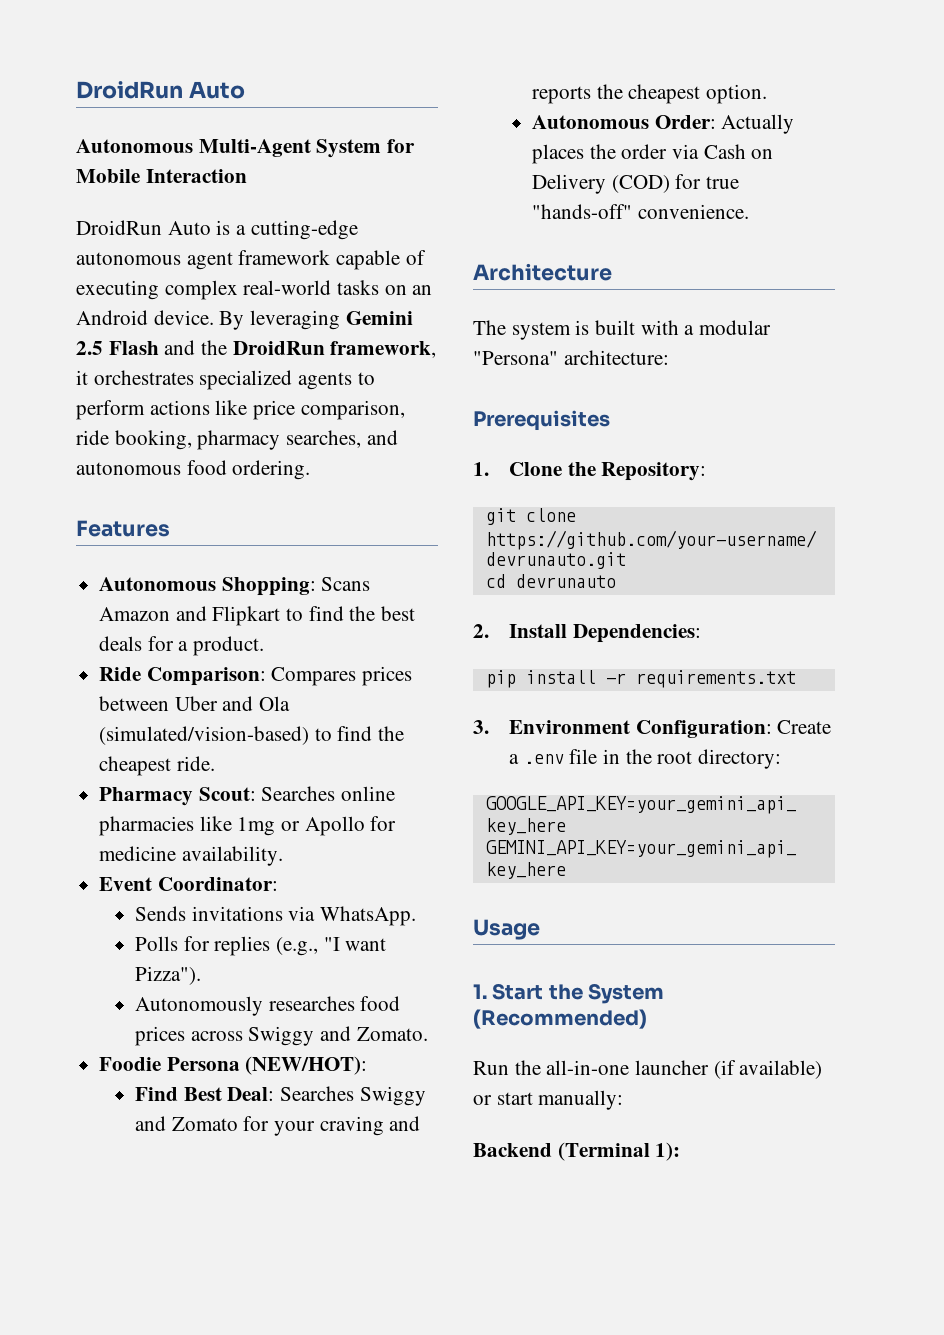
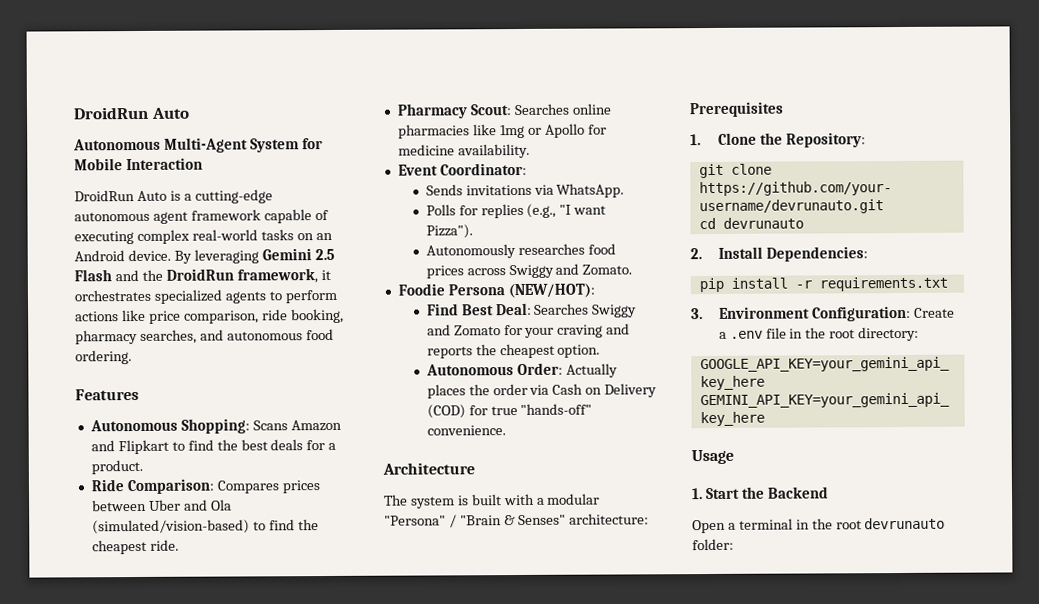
(558, 358) none -> [448,514,566,528] / "Brain & Senses"
[588,983,665,1004] [473,1009,647,1029] [473,1060,823,1079] [473,1090,624,1110] [473,1142,681,1161] System (Recommended) // Run the all-in-one launcher (if available) or start manually: // Backend (Terminal 1): -> [767,486,830,499] [692,517,946,534] [692,538,734,551] Backend // Open a terminal in the root devrunauto folder:

